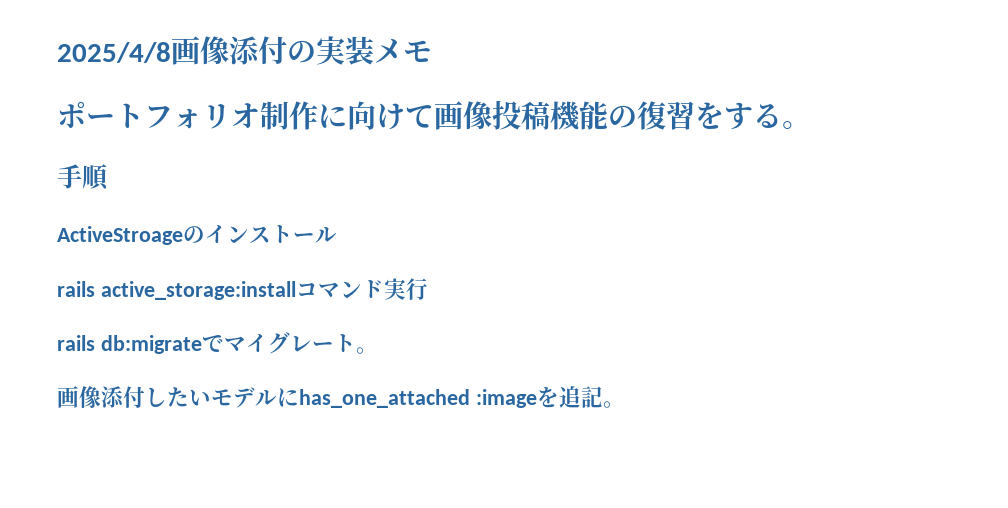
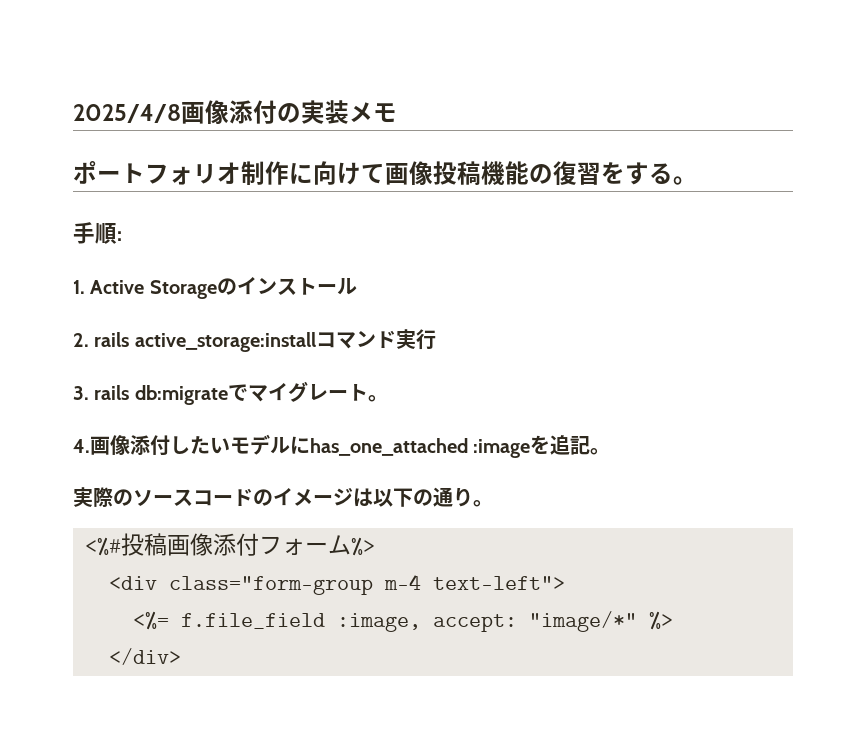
[57,226,183,245] // ActiveStroage -> [117,231,122,241] [73,280,217,299] : // 1. Active Storage
(337, 235) none -> [73,333,89,347] 2.
(428, 289) none -> [73,386,89,400] 3.
(378, 350) none -> [73,439,90,453] 4.
(625, 404) none -> [73,487,493,507] [85,533,375,556] [109,574,565,595] [133,611,673,632] [109,648,181,665] // 実際のソースコードのイメージは以下の通り。 // <%#投稿画像添付フォーム%> // <div class="form-group m-4 text-left"> // <%= f.file_field :image, accept: "image/*" %> // </div>

